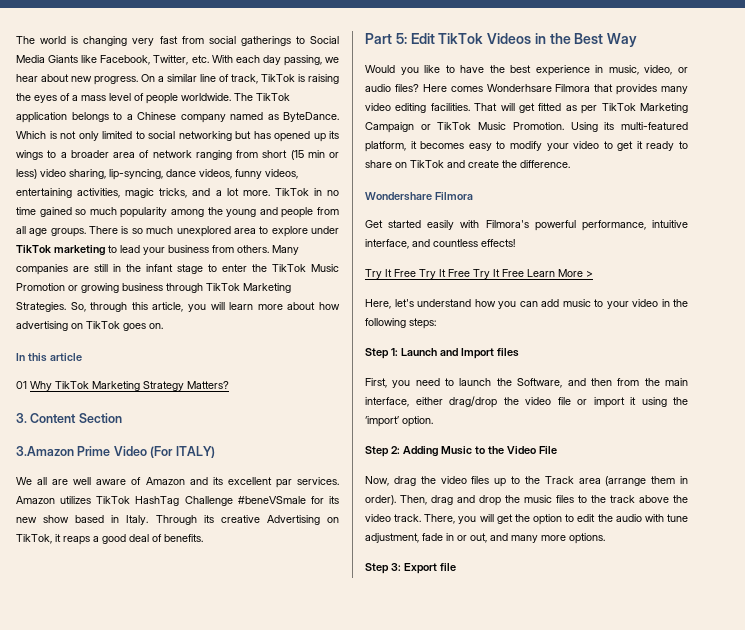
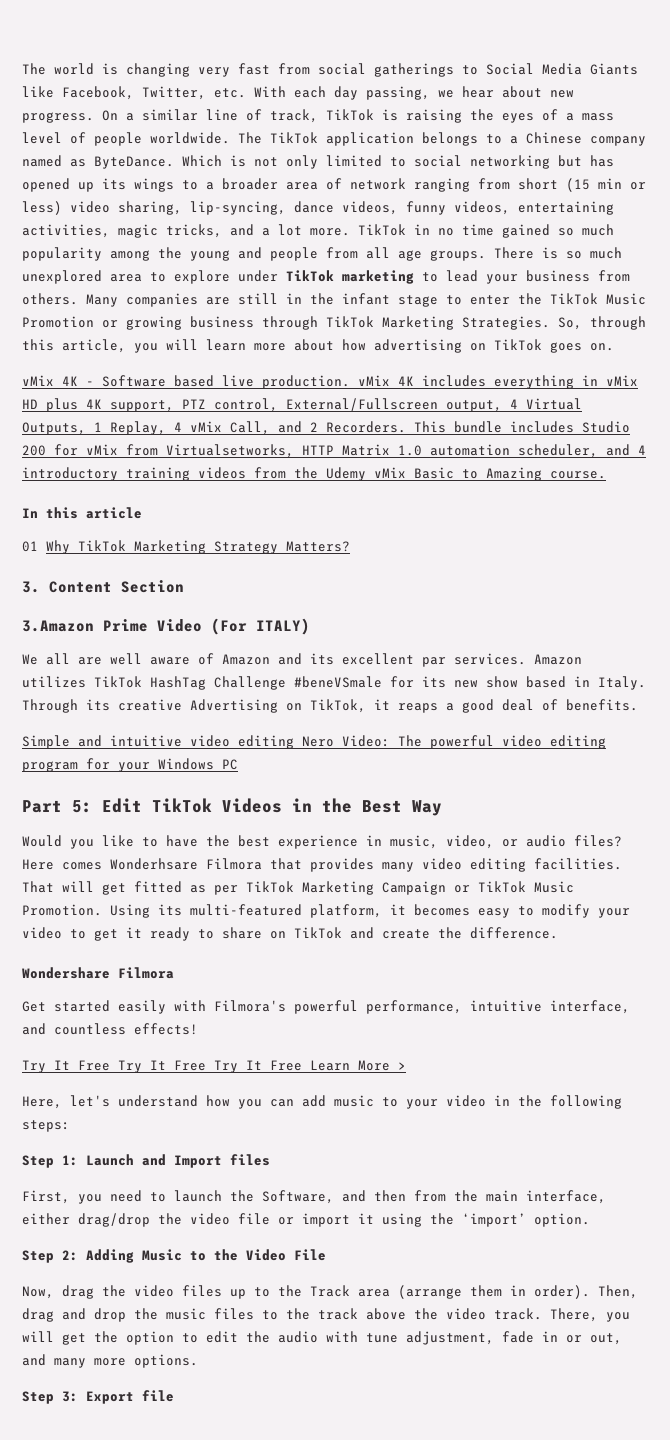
(163, 326) none -> [22,375,638,389] [22,398,582,412] [22,421,630,435] [22,444,646,458] [22,467,606,481] // vMix 4K - Software based live production. vMix 4K includes everything in vMix HD plus 4K support, PTZ control, External/Fullscreen output, 4 Virtual Outputs, 1 Replay, 4 vMix Call, and 2 Recorders. This bundle includes Studio 200 for vMix from Virtualsetworks, HTTP Matrix 1.0 automation scheduler, and 4 introductory training videos from the Udemy vMix Basic to Amazing course.
(203, 538) none -> [22,735,606,749] [22,758,238,772] // Simple and intuitive video editing Nero Video: The powerful video editing program for your Windows PC

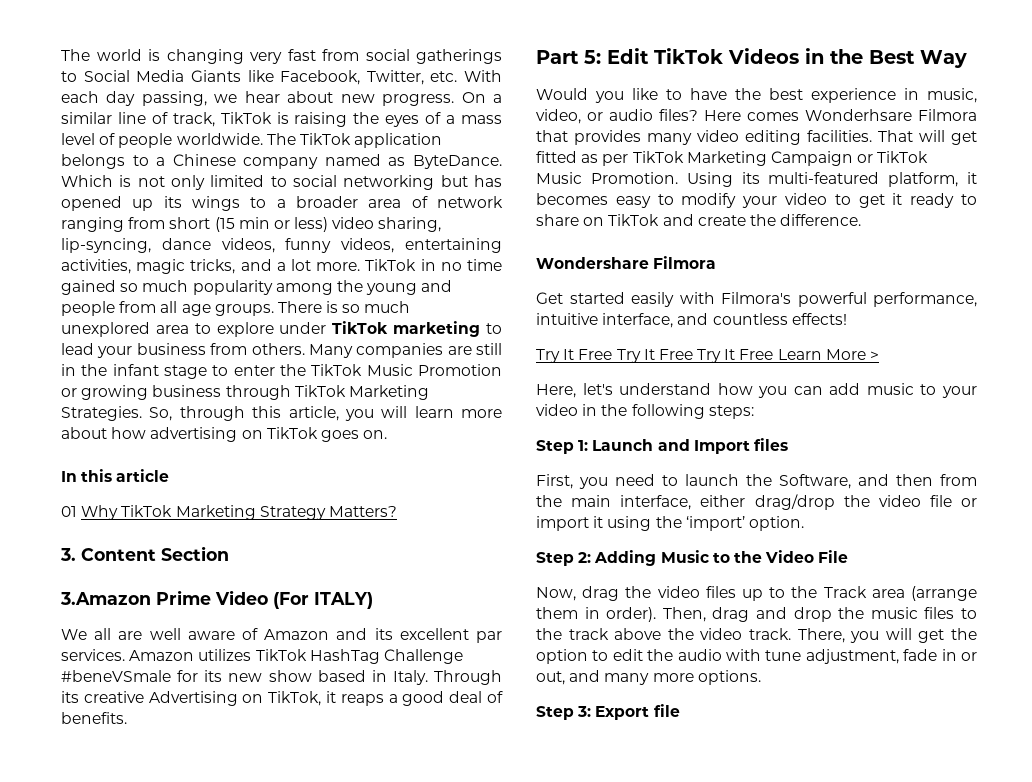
[22,375,638,389] [22,398,582,412] [22,421,630,435] [22,444,646,458] [22,467,606,481] // vMix 4K - Software based live production. vMix 4K includes everything in vMix HD plus 4K support, PTZ control, External/Fullscreen output, 4 Virtual Outputs, 1 Replay, 4 vMix Call, and 2 Recorders. This bundle includes Studio 200 for vMix from Virtualsetworks, HTTP Matrix 1.0 automation scheduler, and 4 introductory training videos from the Udemy vMix Basic to Amazing course. -> (388, 434) none
[22,735,606,749] [22,758,238,772] // Simple and intuitive video editing Nero Video: The powerful video editing program for your Windows PC -> (127, 718) none

